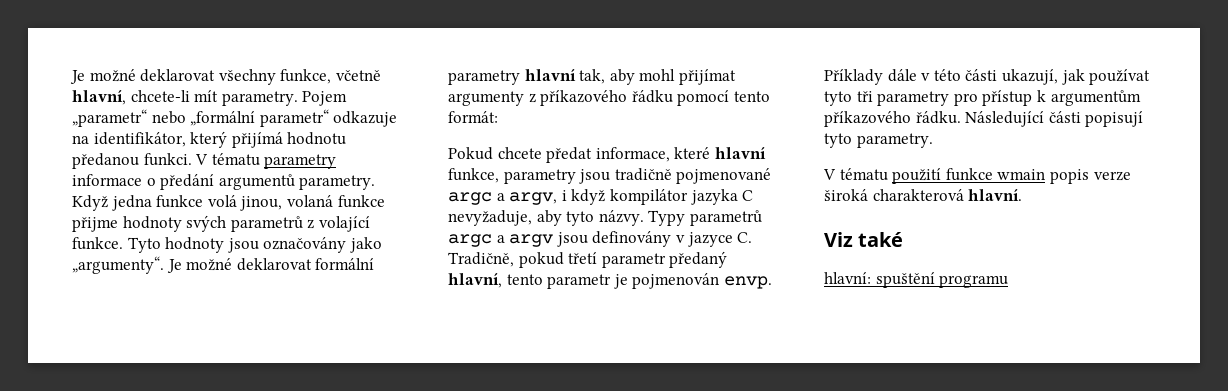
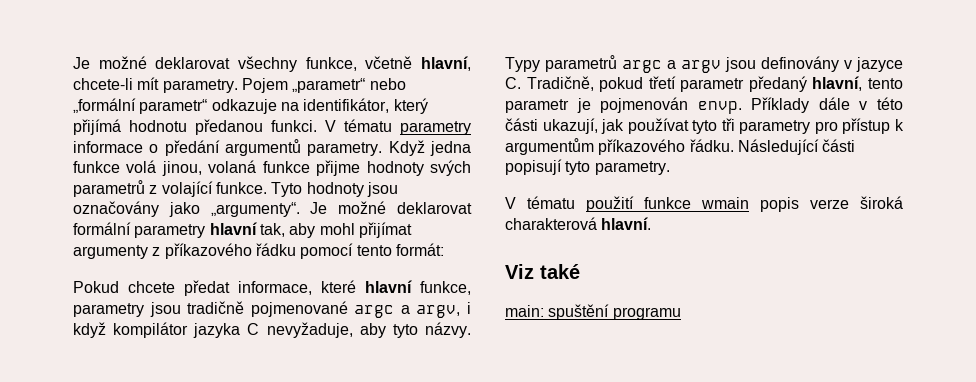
[824,272,871,284] hlavní: -> [505,305,544,317] main:

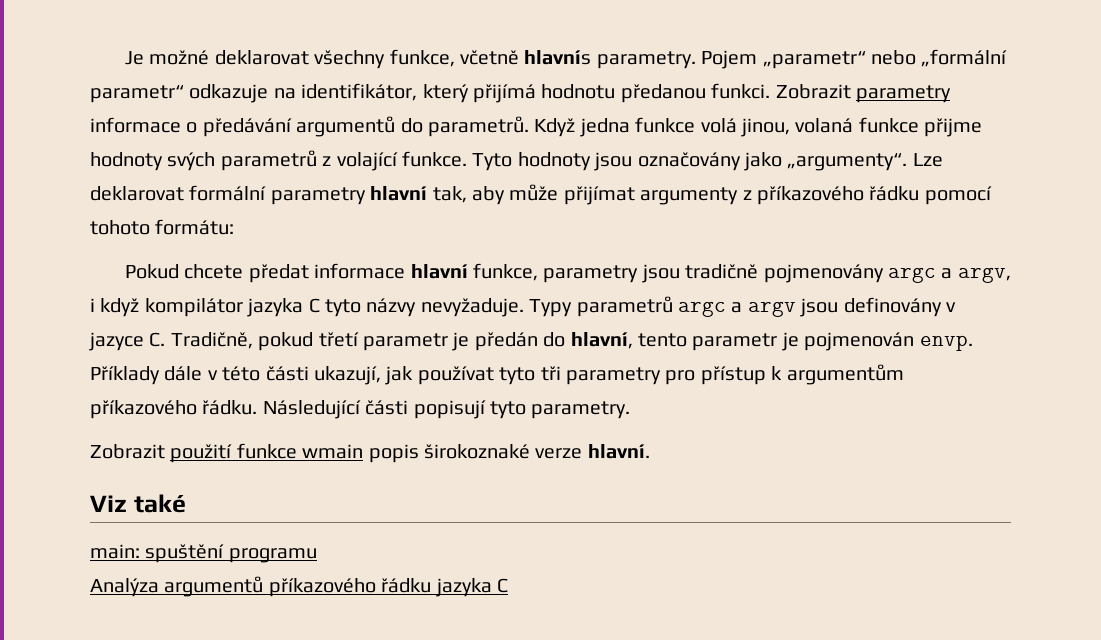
[421,56,471,71] [73,77,160,90] hlavní, chcete-li mít -> [524,50,592,65] hlavnís
[325,119,392,132] V tématu -> [775,84,851,99] Zobrazit
[164,139,383,156] předání argumentů parametry. -> [202,116,529,137] předávání argumentů do parametrů.
[310,201,387,214] Je možné -> [912,153,943,167] Lze
[319,223,355,235] mohl -> [509,184,559,201] může
[356,243,444,256] tento formát: -> [90,219,235,235] tohoto formátu:
[238,280,356,295] informace, které -> [314,263,406,279] informace
[250,301,348,317] pojmenované -> [763,264,884,283] pojmenovány
[266,322,472,338] nevyžaduje, aby tyto názvy. -> [325,298,524,317] tyto názvy nevyžaduje.
[748,76,807,92] předaný -> [452,332,566,351] je předán do
[505,196,575,209] V tématu -> [90,444,165,459] Zobrazit
[810,196,903,209] [505,217,597,230] verze široká charakterová -> [424,444,583,459] širokoznaké verze
(681, 313) none -> [90,576,508,597] // Analýza argumentů příkazového řádku jazyka C

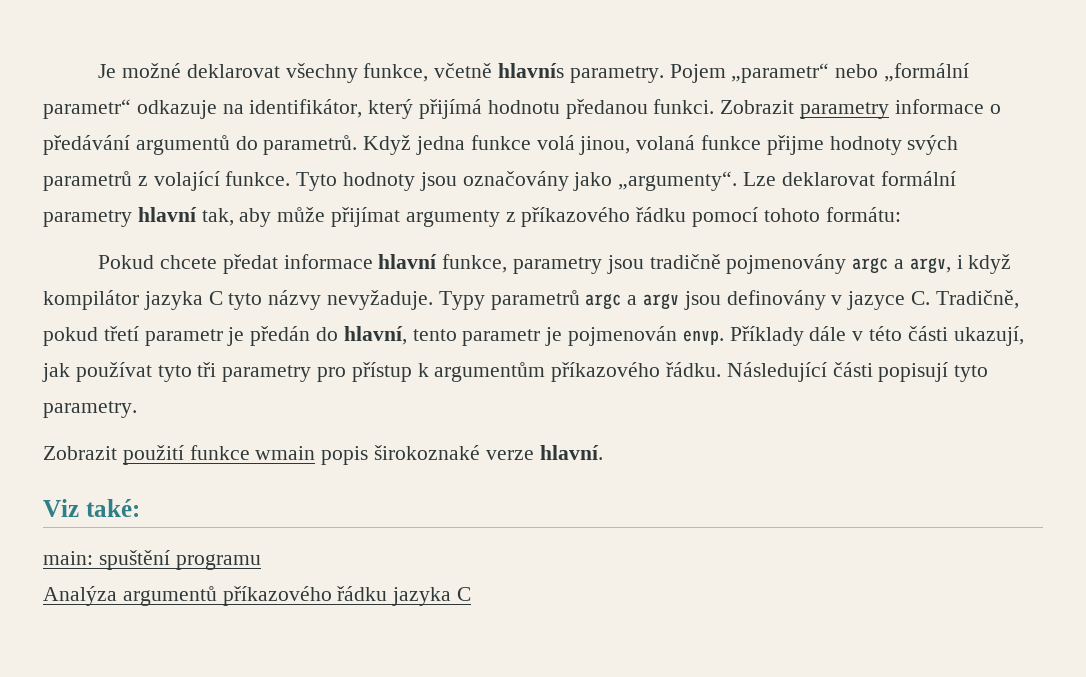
[133,494,186,513] také -> [85,499,140,517] také:

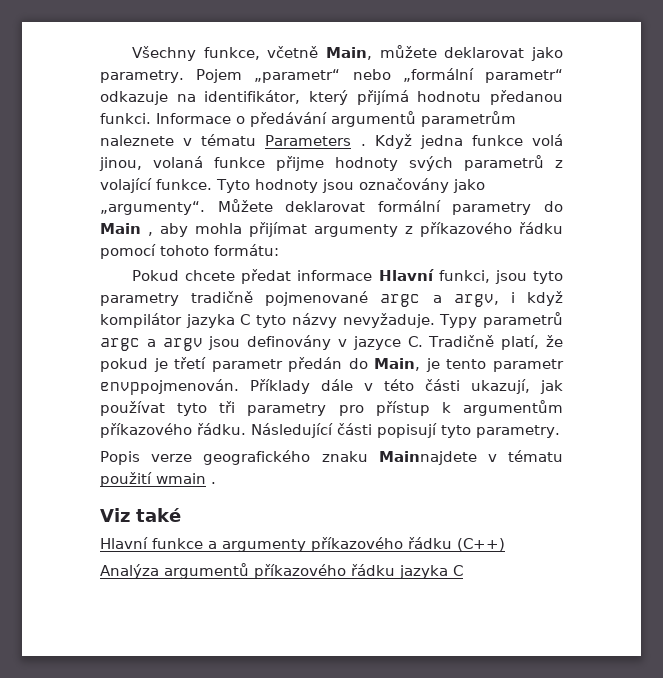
[98,63,565,83] Je možné deklarovat všechny funkce, včetně hlavnís -> [131,45,563,61] Všechny funkce, včetně Main, můžete deklarovat jako
[720,99,1001,119] [43,135,358,155] Zobrazit parametry informace o předávání argumentů do parametrů. -> [156,111,516,127] [100,134,366,146] Informace o předávání argumentů parametrům naleznete v tématu Parameters .
[743,172,777,186] Lze -> [217,199,273,212] Můžete
[137,207,326,227] hlavní tak, aby může -> [544,201,563,212] [100,223,242,237] do Main , aby mohla
[378,254,847,274] hlavní funkce, parametry jsou tradičně pojmenovány -> [378,269,563,284] [100,291,369,306] Hlavní funkci, jsou tyto parametry tradičně pojmenované
[935,290,1019,309] [43,327,98,346] Tradičně, pokud -> [428,335,563,350] [100,358,168,372] Tradičně platí, že pokud je
[227,327,245,346] je -> (283, 365) none
[343,326,724,346] hlavní, tento parametr je pojmenován envp. -> [374,358,564,372] [100,379,239,395] Main, je tento parametr envppojmenován.
[43,445,603,465] [43,499,140,517] [43,550,261,570] Zobrazit použití funkce wmain popis širokoznaké verze hlavní. // Viz také: // main: spuštění programu -> [100,450,563,465] [100,472,216,487] [100,508,181,522] [100,537,505,552] Popis verze geografického znaku Mainnajdete v tématu použití wmain . // Viz také // Hlavní funkce a argumenty příkazového řádku (C++)

